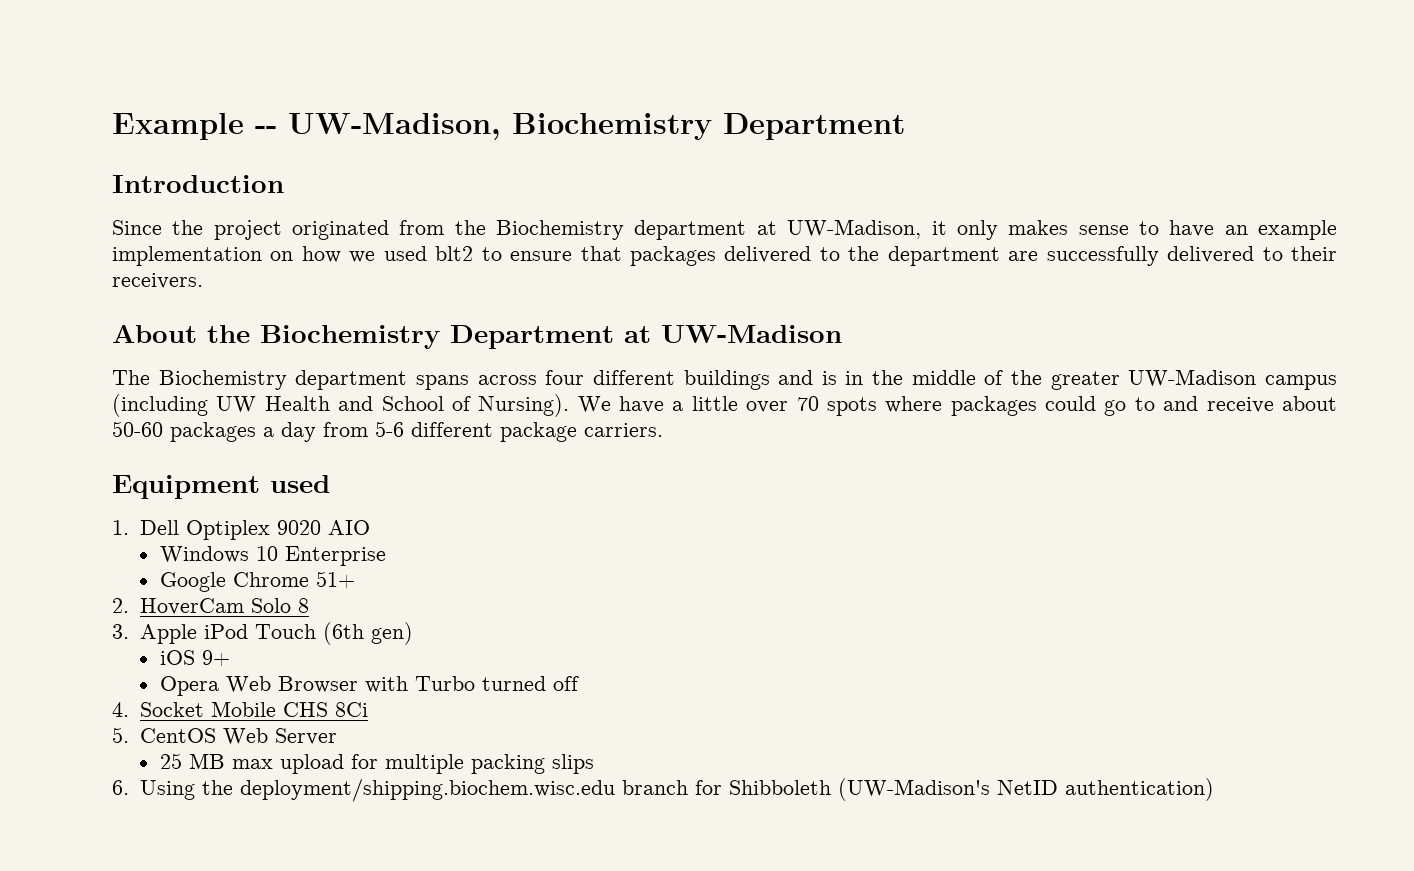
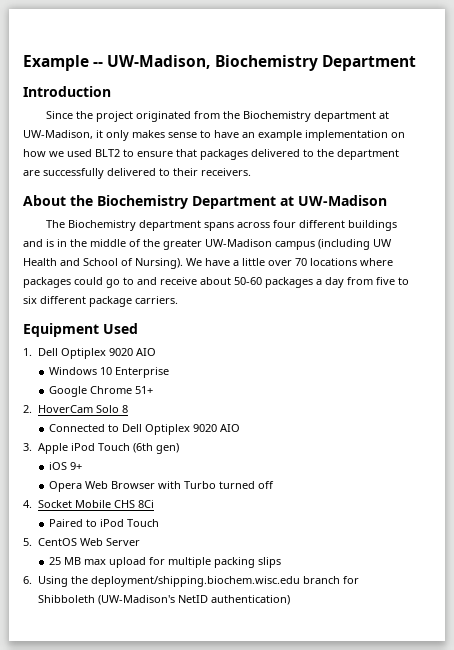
[435,246,474,261] blt2 -> [95,149,120,157] BLT2
[826,397,877,416] spots -> [310,258,357,266] locations
[375,421,404,437] 5-6 -> [376,277,409,285] [23,296,37,304] five to six
[270,475,330,493] used -> [103,323,138,334] Used
(309, 605) none -> [48,424,240,435] // Connected to Dell Optiplex 9020 AIO
(368, 709) none -> [48,519,159,527] // Paired to iPod Touch

